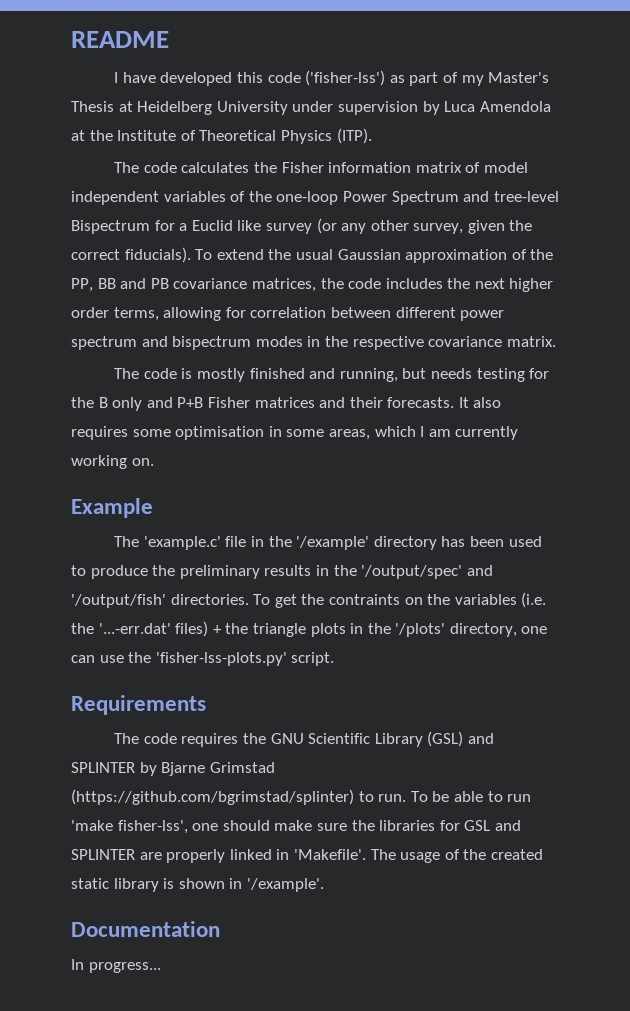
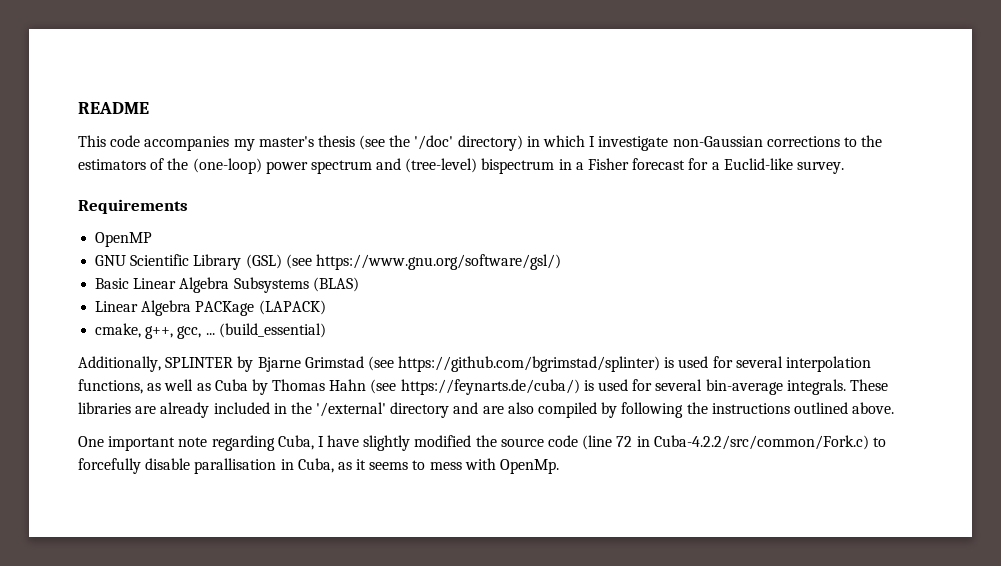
[114,70,550,86] [71,101,551,115] [71,128,372,144] [114,162,528,173] [71,191,559,205] [71,218,533,234] [71,247,554,263] [71,278,554,292] [71,307,505,321] [71,336,556,350] [114,368,550,382] [71,397,502,411] [71,426,519,440] [71,455,154,469] [71,498,153,518] [114,536,542,550] [71,565,493,579] [71,592,547,608] [71,621,548,637] [71,652,335,666] [71,695,206,715] [114,731,494,747] [71,762,275,776] [71,789,532,805] [71,820,521,834] [71,849,543,863] [71,878,324,892] [71,921,220,937] [71,959,161,973] I have developed this code ('fisher-lss') as part of my Master's Thesis at Heidelberg University under supervision by Luca Amendola at the Institute of Theoretical Physics (ITP). // The code calculates the Fisher information matrix of model independent variables of the one-loop Power Spectrum and tree-level Bispectrum for a Euclid like survey (or any other survey, given the correct fiducials). To extend the usual Gaussian approximation of the PP, BB and PB covariance matrices, the code includes the next higher order terms, allowing for correlation between different power spectrum and bispectrum modes in the respective covariance matrix. // The code is mostly finished and running, but needs testing for the B only and P+B Fisher matrices and their forecasts. It also requires some optimisation in some areas, which I am currently working on. // Example // The 'example.c' file in the '/example' directory has been used to produce the preliminary results in the '/output/spec' and '/output/fish' directories. To get the contraints on the variables (i.e. the '...-err.dat' files) + the triangle plots in the '/plots' directory, one can use the 'fisher-lss-plots.py' script. // Requirements // The code requires the GNU Scientific Library (GSL) and SPLINTER by Bjarne Grimstad (https://github.com/bgrimstad/splinter) to run. To be able to run 'make fisher-lss', one should make sure the libraries for GSL and SPLINTER are properly linked in 'Makefile'. The usage of the created static library is shown in '/example'. // Documentation // In progress... -> [78,135,883,151] [78,158,844,174] [78,199,188,214] [95,232,153,247] [95,254,561,270] [95,277,359,293] [95,300,326,316] [95,323,326,339] [78,356,872,372] [78,379,888,395] [78,402,895,418] [78,435,886,451] [78,458,560,474] This code accompanies my master's thesis (see the '/doc' directory) in which I investigate non-Gaussian corrections to the estimators of the (one-loop) power spectrum and (tree-level) bispectrum in a Fisher forecast for a Euclid-like survey. // Requirements // OpenMP // GNU Scientific Library (GSL) (see https://www.gnu.org/software/gsl/) // Basic Linear Algebra Subsystems (BLAS) // Linear Algebra PACKage (LAPACK) // cmake, g++, gcc, ... (build_essential) // Additionally, SPLINTER by Bjarne Grimstad (see https://github.com/bgrimstad/splinter) is used for several interpolation functions, as well as Cuba by Thomas Hahn (see https://feynarts.de/cuba/) is used for several bin-average integrals. These libraries are already included in the '/external' directory and are also compiled by following the instructions outlined above. // One important note regarding Cuba, I have slightly modified the source code (line 72 in Cuba-4.2.2/src/common/Fork.c) to forcefully disable parallisation in Cuba, as it seems to mess with OpenMp.

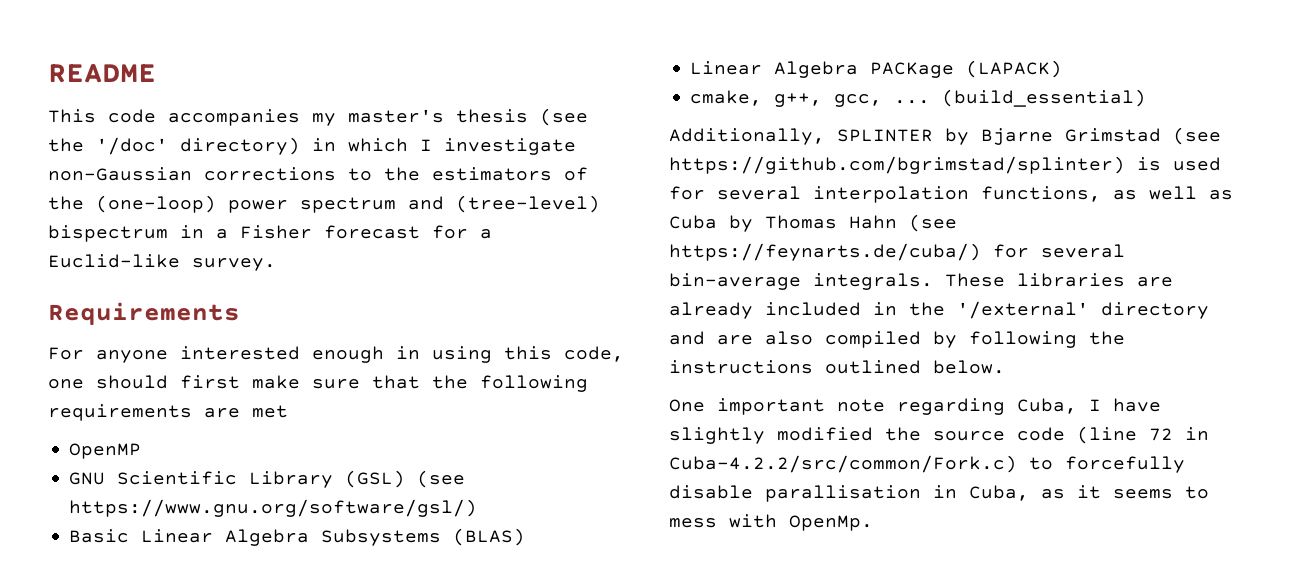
(188, 206) none -> [48,346,624,363] [48,375,588,392] [48,404,288,421] // For anyone interested enough in using this code, one should first make sure that the following requirements are met
[583,379,629,391] is used -> (981, 252) none
[852,402,895,414] above. -> [933,360,1005,374] below.

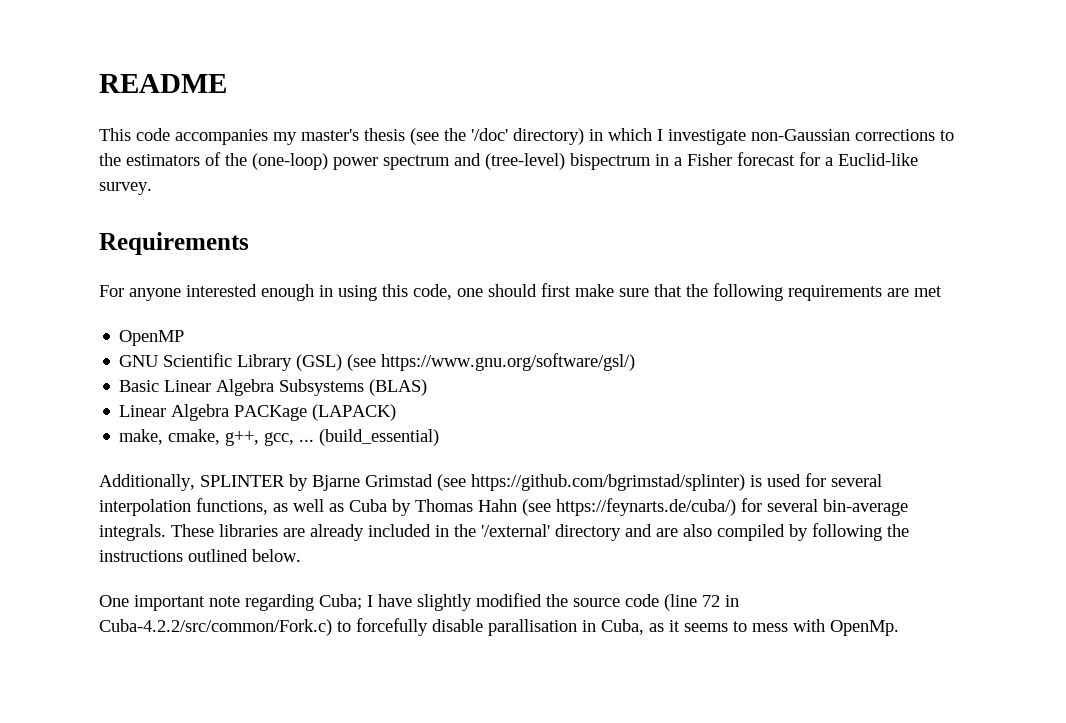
(1063, 69) none -> [119,429,164,445] make,
[1017,398,1077,414] Cuba, -> [319,594,362,610] Cuba;

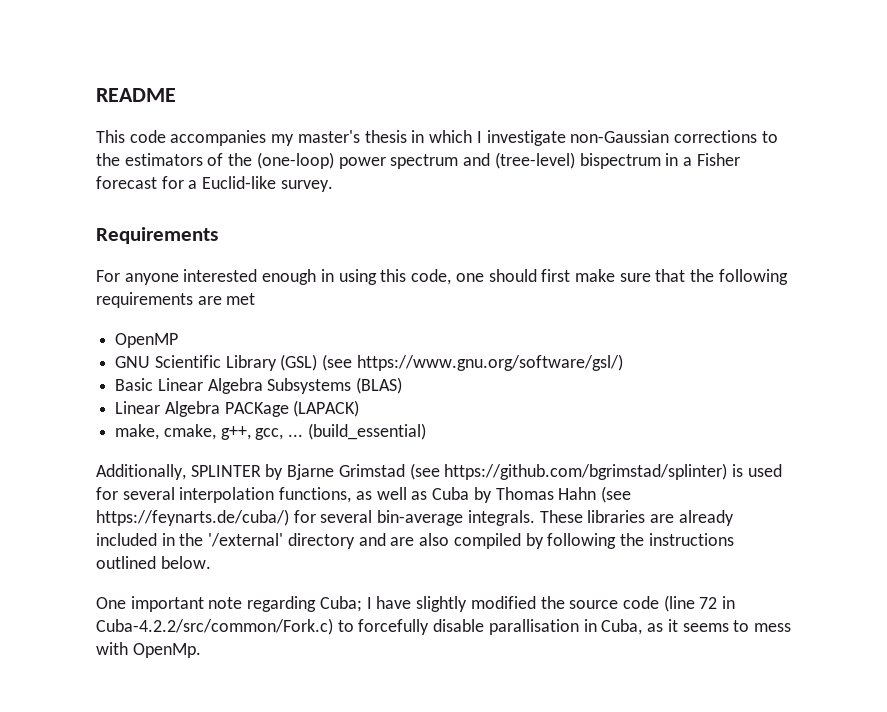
[410,128,584,145] (see the '/doc' directory) -> (407, 136) none

